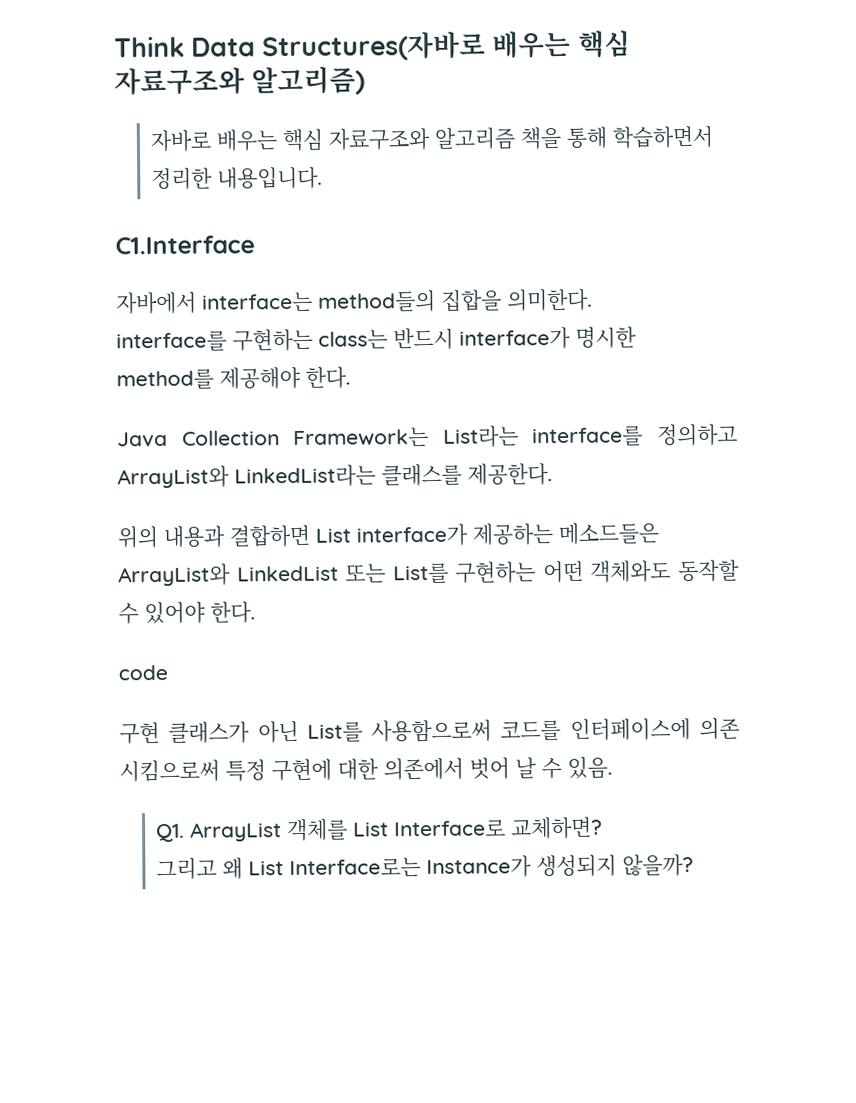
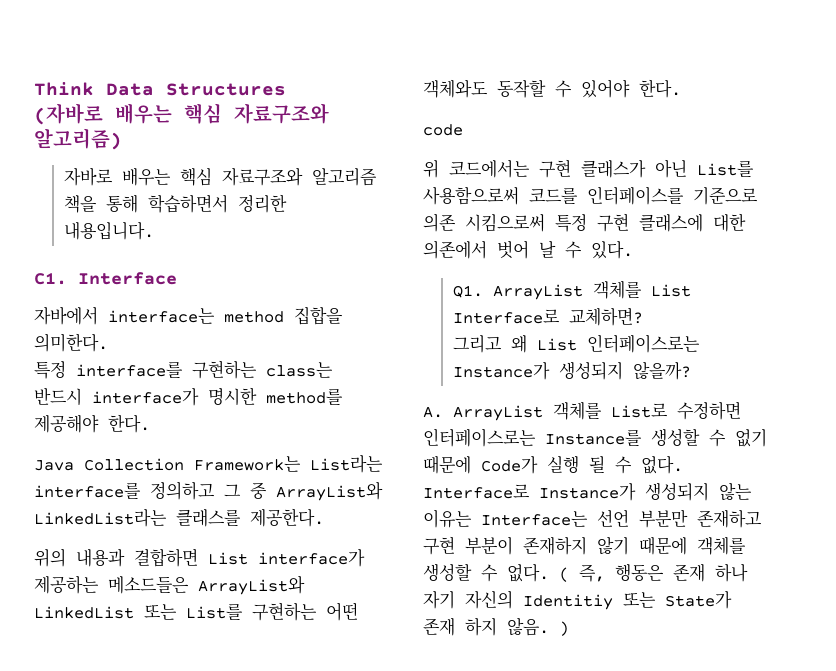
[262,31,487,62] Structures(자바로 -> [166,83,286,96] [34,103,103,125] Structures // (자바로
[115,235,255,255] C1.Interface -> [34,272,177,285] C1. Interface
[318,289,436,313] method들의 -> [224,311,284,323] method
(593, 300) none -> [34,361,66,379] 특정
(739, 435) none -> [224,482,267,499] 그 중
(168, 672) none -> [423,159,530,178] 위 코드에서는
[569,718,691,741] 인터페이스에 -> [587,186,758,205] 인터페이스를 기준으로
[271,758,332,782] 구현에 -> [597,213,703,232] 구현 클래스에
[567,756,613,779] 있음. -> [591,241,633,259] 있다.
[289,857,422,878] Interface로는 -> [586,334,700,353] 인터페이스로는
(695, 865) none -> [423,401,741,421] [423,428,767,447] [423,455,683,474] [423,482,752,501] [423,509,762,528] [423,536,746,555] [423,563,748,582] [423,590,732,610] [423,617,569,636] // A. ArrayList 객체를 List로 수정하면 인터페이스로는 Instance를 생성할 수 없기 때문에 Code가 실행 될 수 없다. Interface로 Instance가 생성되지 않는 이유는 Interface는 선언 부분만 존재하고 구현 부분이 존재하지 않기 때문에 객체를 생성할 수 없다. ( 즉, 행동은 존재 하나 자기 자신의 Identitiy 또는 State가 존재 하지 않음. )

